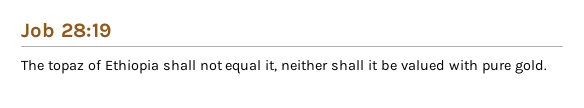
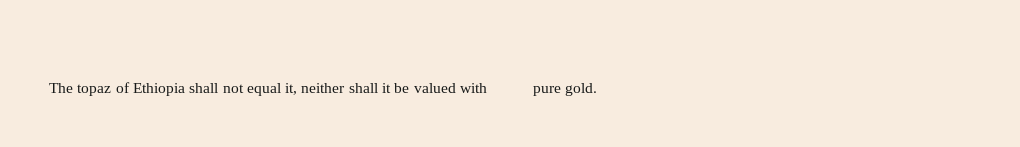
[21,22,112,38] Job 28:19 // -> (49, 88) none

